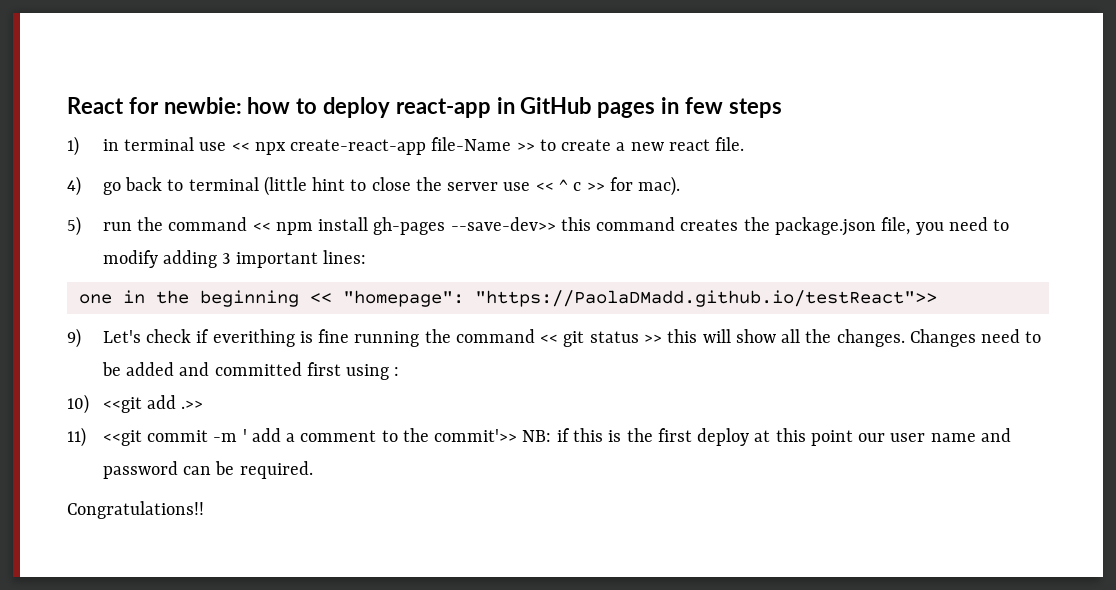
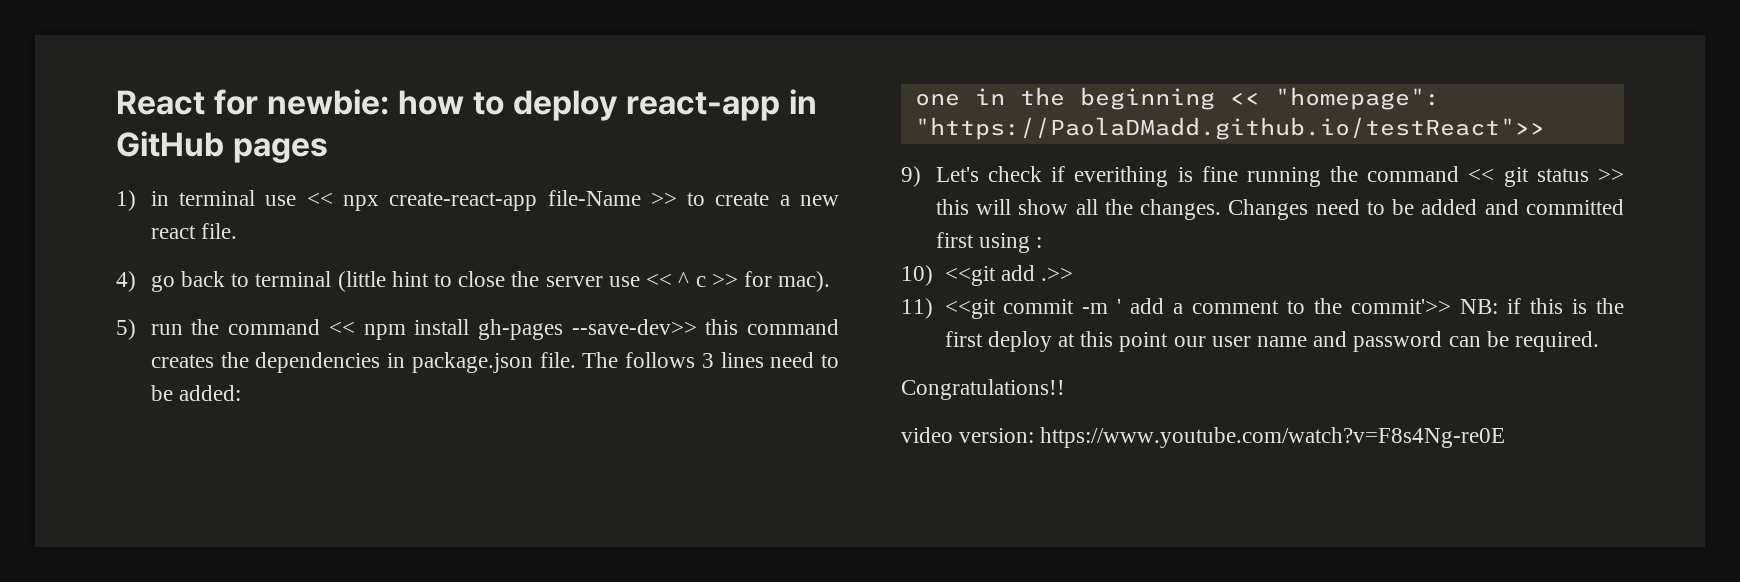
[661,97,782,118] in few steps -> (328, 150) none
[774,217,1010,236] [102,250,366,268] package.json file, you need to modify adding 3 important lines: -> [255,352,839,373] [150,385,242,401] dependencies in package.json file. The follows 3 lines need to be added:
(204, 510) none -> [901,427,1506,448] // video version: https://www.youtube.com/watch?v=F8s4Ng-re0E

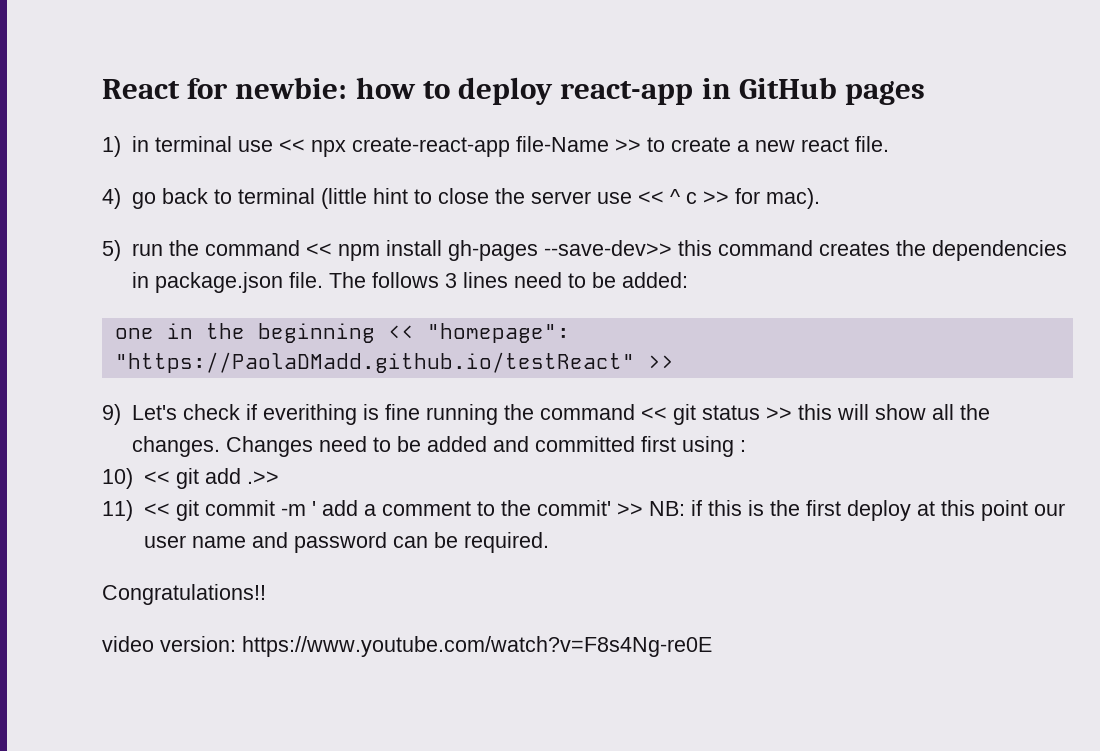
[914,117,1545,140] "https://PaolaDMadd.github.io/testReact">> -> [114,352,674,373] "https://PaolaDMadd.github.io/testReact" >>
[944,266,996,286] <<git -> [143,468,199,489] << git
[944,299,996,319] <<git -> [143,500,199,521] << git
[1351,299,1452,314] commit'>> -> [536,500,643,516] commit' >>

